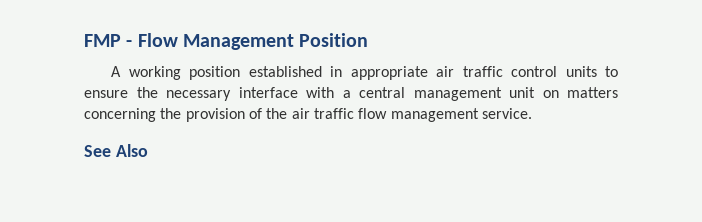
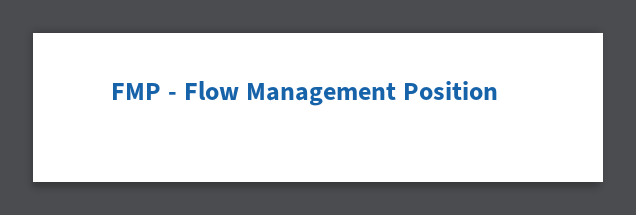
[111,66,618,80] [84,87,618,101] [84,108,532,122] [84,144,148,157] // A working position established in appropriate air traffic control units to ensure the necessary interface with a central management unit on matters concerning the provision of the air traffic flow management service. // See Also -> (499, 90) none

